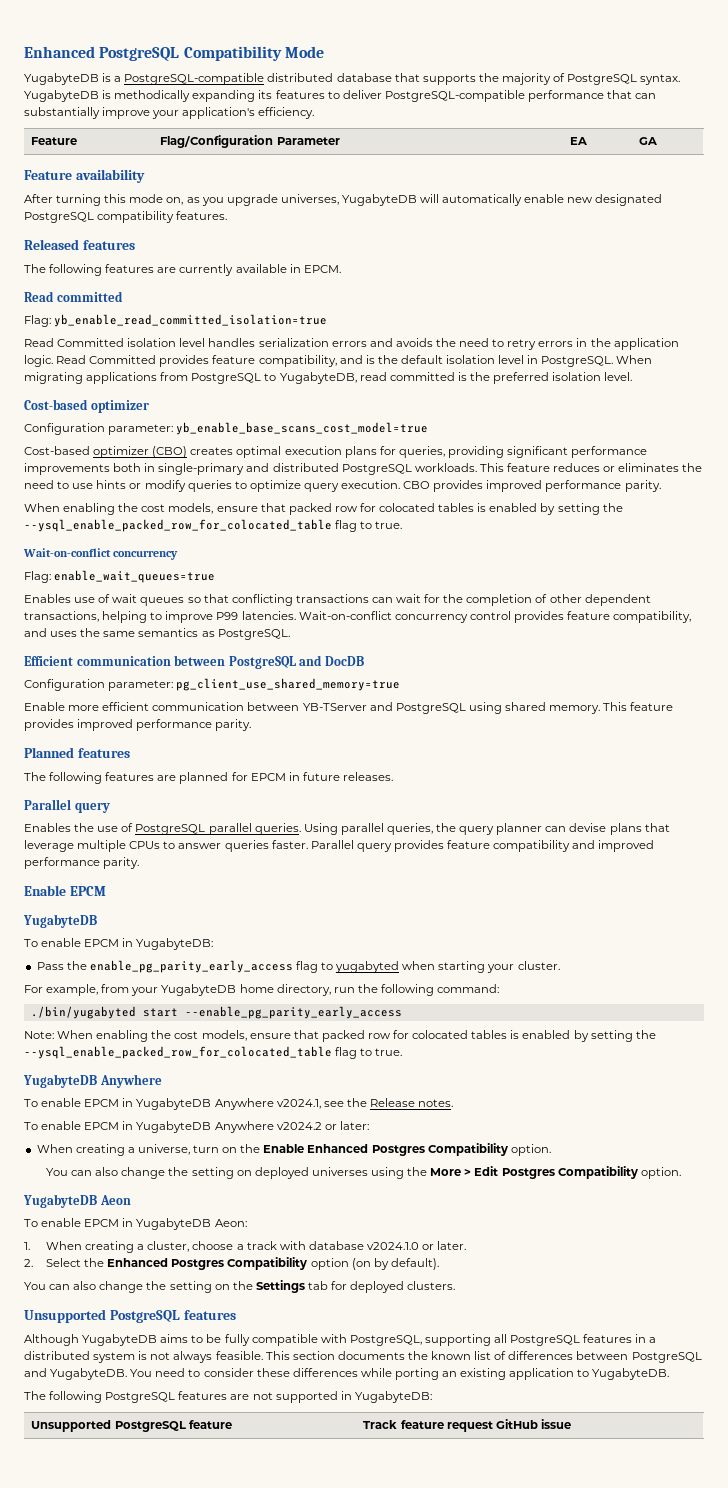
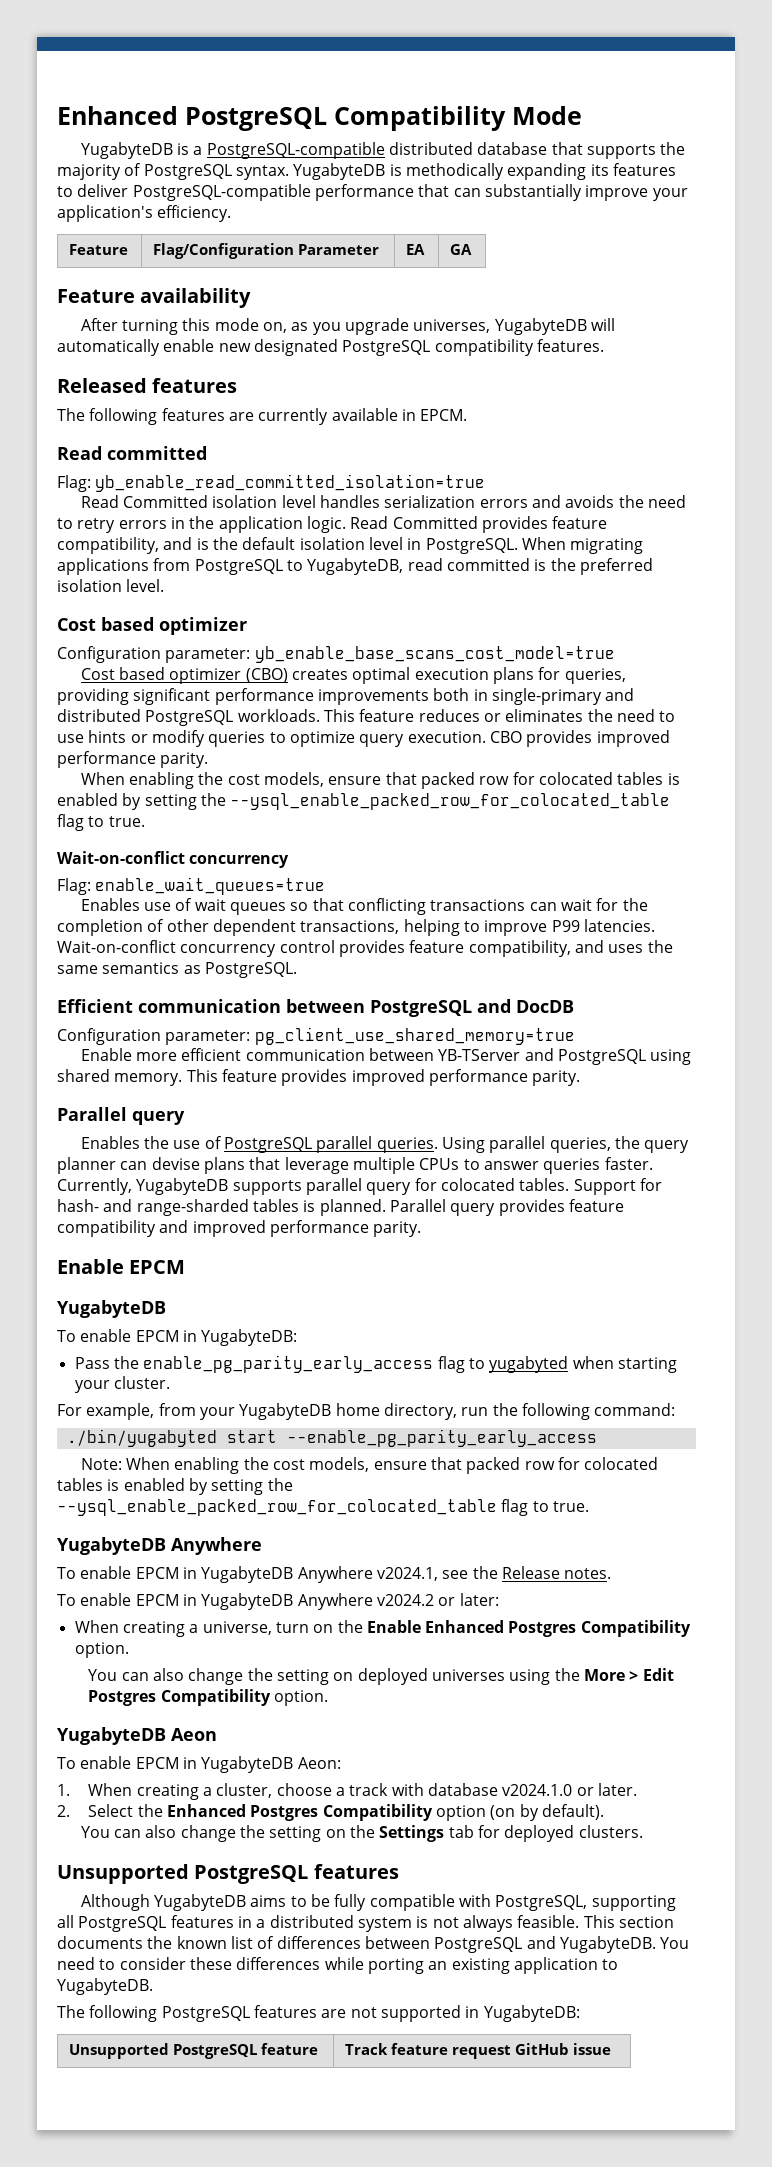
[24,399,88,410] Cost-based -> [57,617,154,631] Cost based
[24,446,90,455] Cost-based -> [80,667,166,680] Cost based
[24,747,130,758] [24,772,393,784] // Planned features // The following features are planned for EPCM in future releases. -> (581, 1078) none
(308, 844) none -> [57,1178,662,1195] [57,1199,386,1216] Currently, YugabyteDB supports parallel query for colocated tables. Support for hash- and range-sharded tables is planned.

